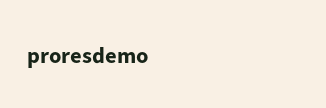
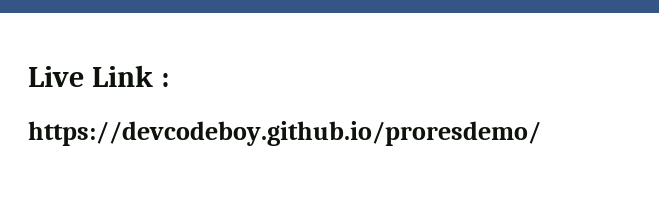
[27,47,148,68] proresdemo -> [28,65,169,87] [28,121,541,146] Live Link : // https://devcodeboy.github.io/proresdemo/

